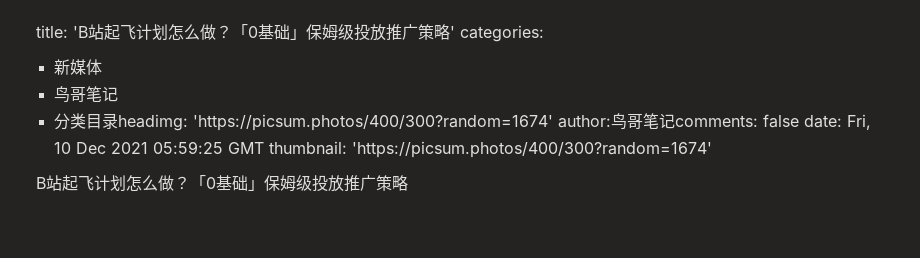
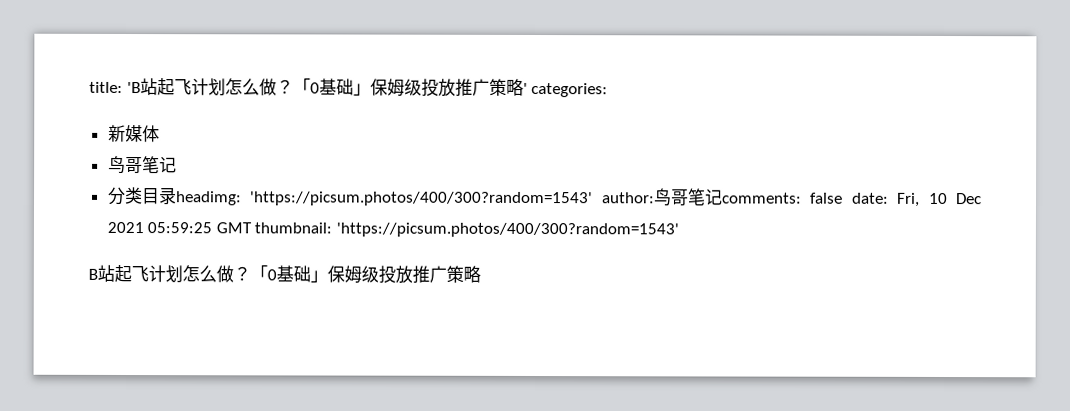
[192,114,553,131] 'https://picsum.photos/400/300?random=1674' -> [249,191,594,207] 'https://picsum.photos/400/300?random=1543'
[351,141,712,158] 'https://picsum.photos/400/300?random=1674' -> [336,222,680,238] 'https://picsum.photos/400/300?random=1543'

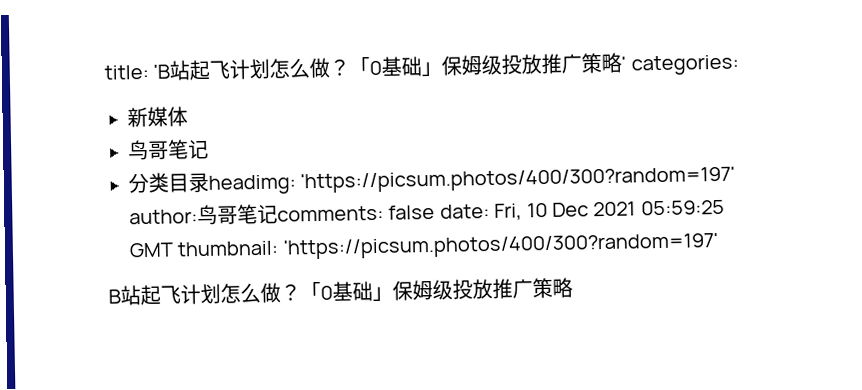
[249,191,594,207] 'https://picsum.photos/400/300?random=1543' -> [300,166,736,194] 'https://picsum.photos/400/300?random=197'
[336,222,680,238] 'https://picsum.photos/400/300?random=1543' -> [282,233,719,260] 'https://picsum.photos/400/300?random=197'

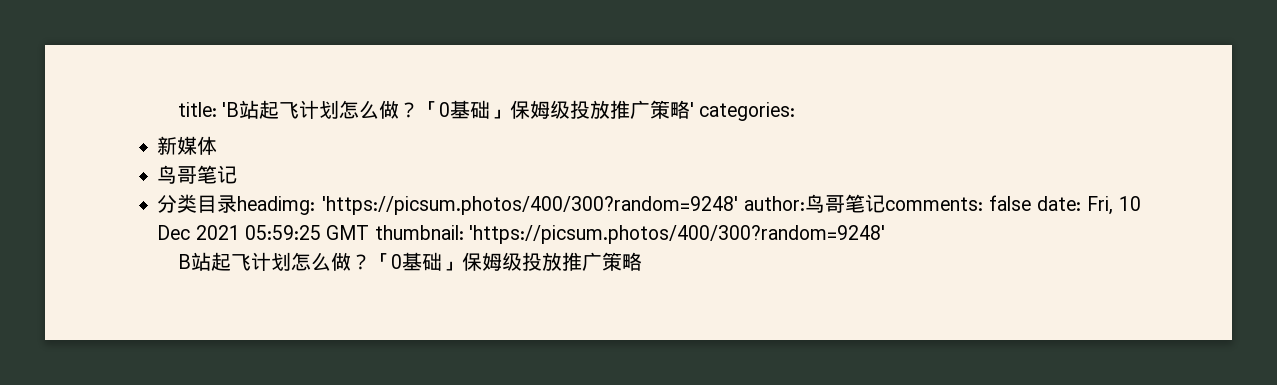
[300,166,736,194] 'https://picsum.photos/400/300?random=197' -> [321,196,738,215] 'https://picsum.photos/400/300?random=9248'
[282,233,719,260] 'https://picsum.photos/400/300?random=197' -> [468,225,885,244] 'https://picsum.photos/400/300?random=9248'

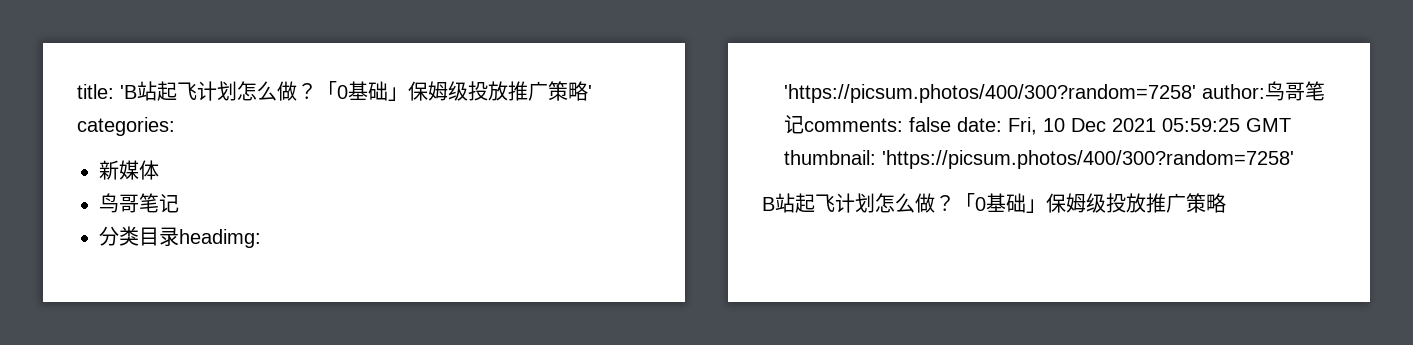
[321,196,738,215] 'https://picsum.photos/400/300?random=9248' -> [784,84,1196,103] 'https://picsum.photos/400/300?random=7258'
[468,225,885,244] 'https://picsum.photos/400/300?random=9248' -> [882,150,1294,169] 'https://picsum.photos/400/300?random=7258'

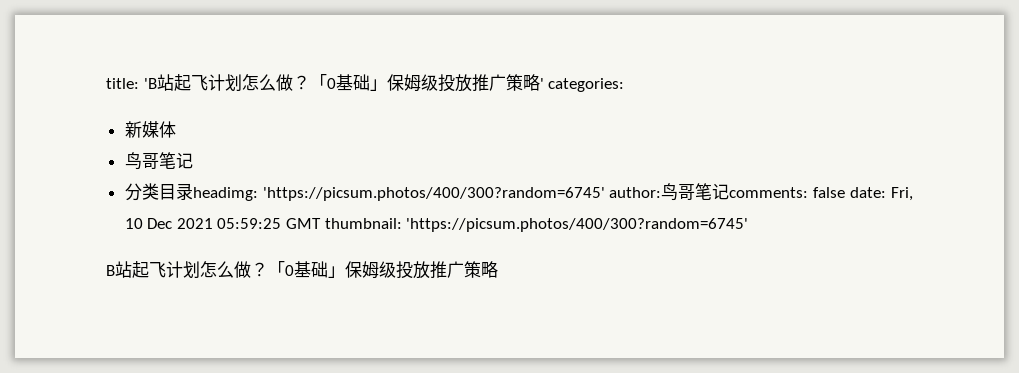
[784,84,1196,103] 'https://picsum.photos/400/300?random=7258' -> [262,187,605,201] 'https://picsum.photos/400/300?random=6745'
[882,150,1294,169] 'https://picsum.photos/400/300?random=7258' -> [406,218,749,232] 'https://picsum.photos/400/300?random=6745'

